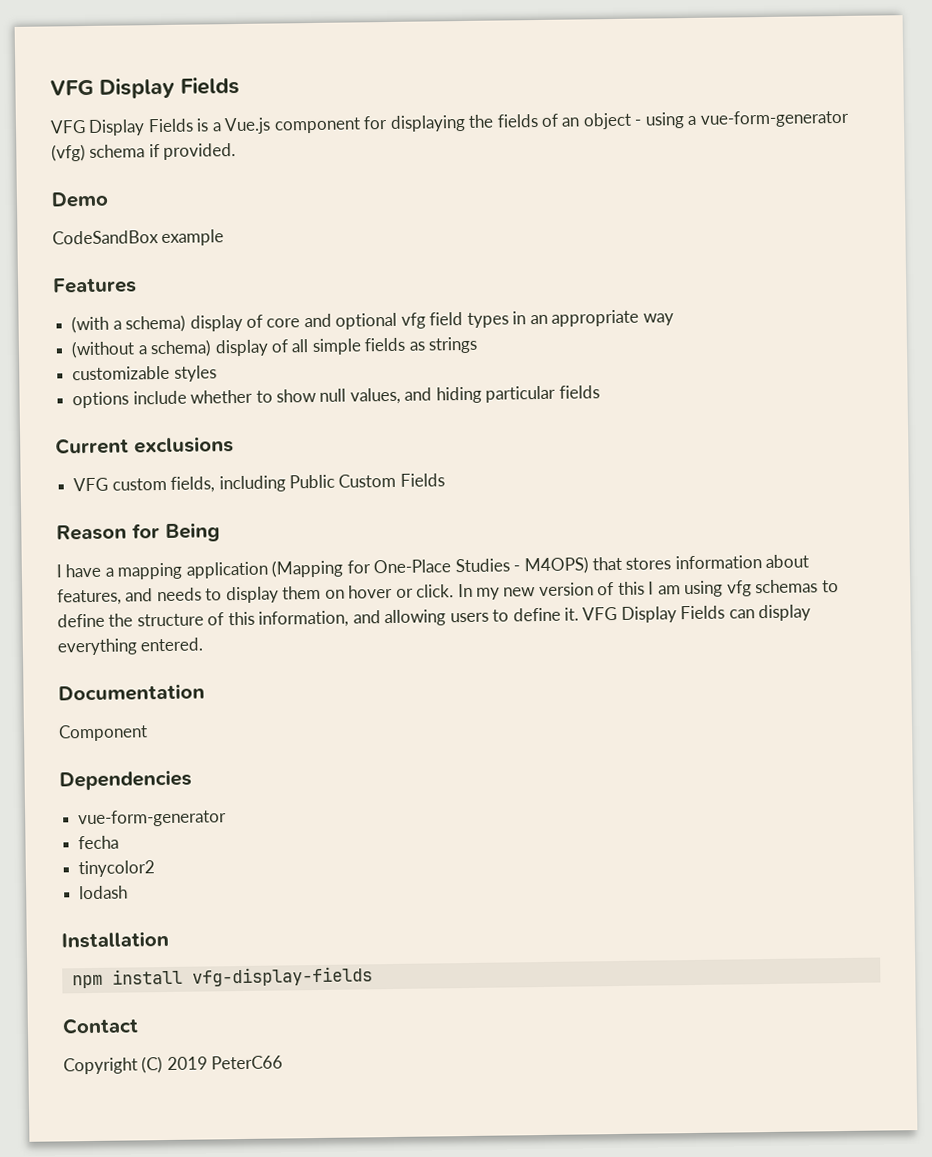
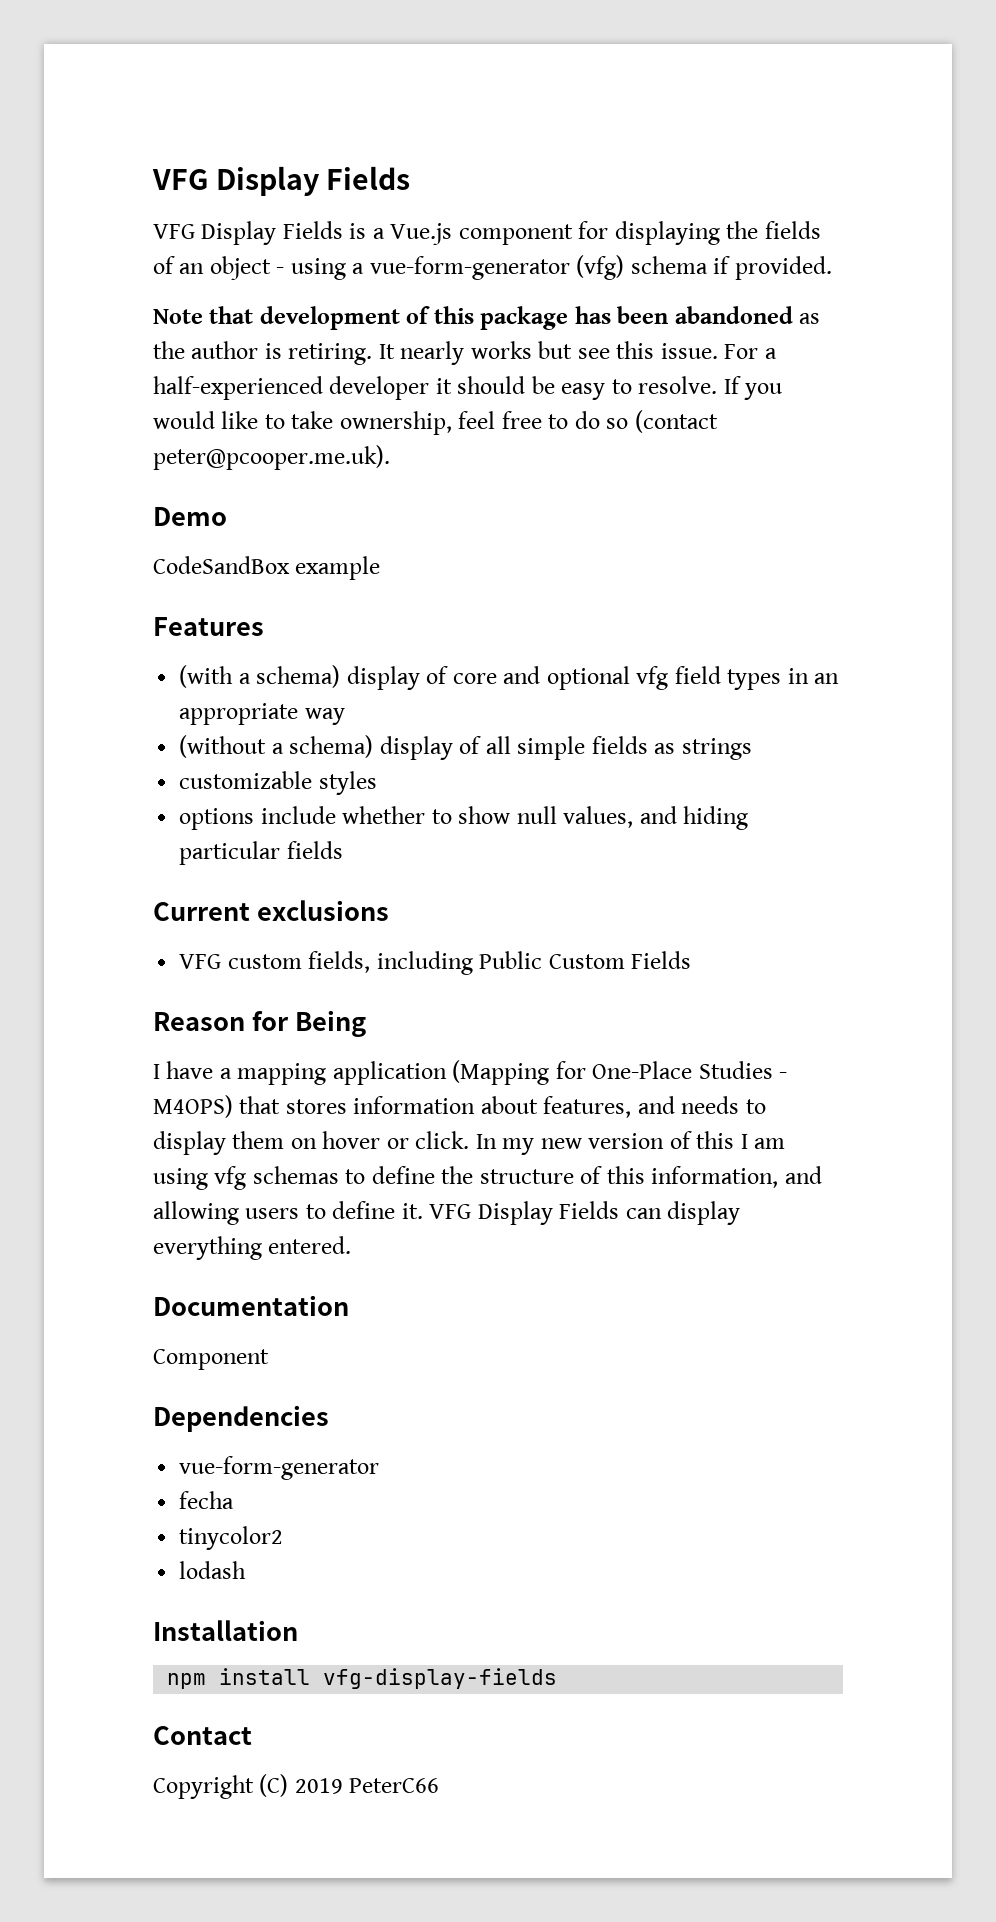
(237, 151) none -> [153,306,821,330] [153,341,777,365] [153,376,783,400] [153,410,718,435] [153,445,390,470] // Note that development of this package has been abandoned as the author is retiring. It nearly works but see this issue. For a half-experienced developer it should be easy to resolve. If you would like to take ownership, feel free to do so (contact peter@pcooper.me.uk).

